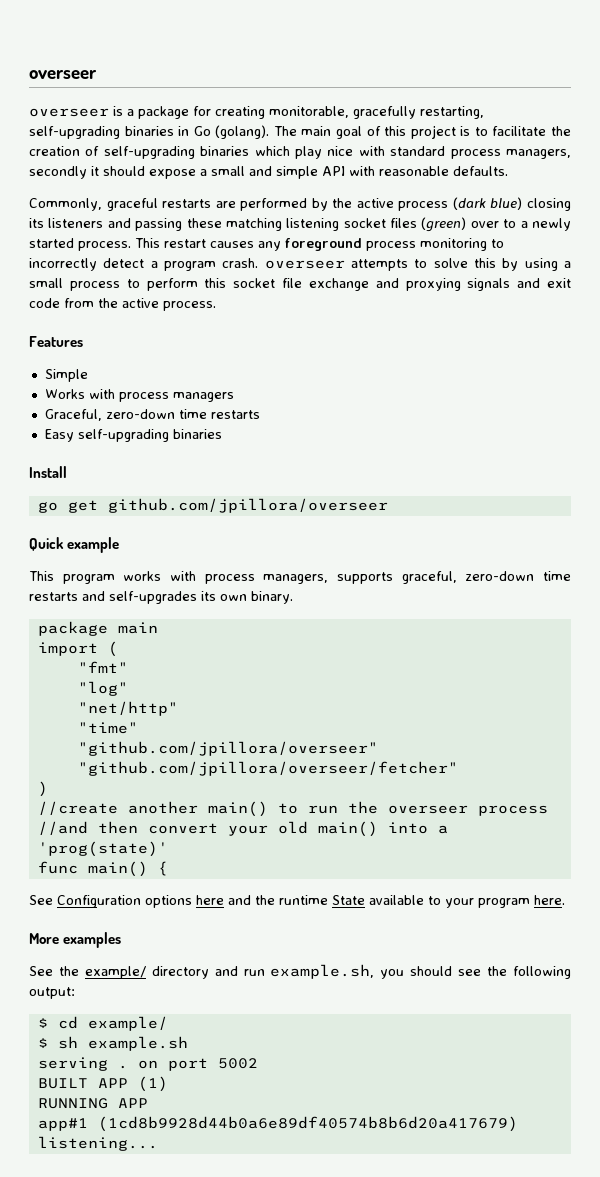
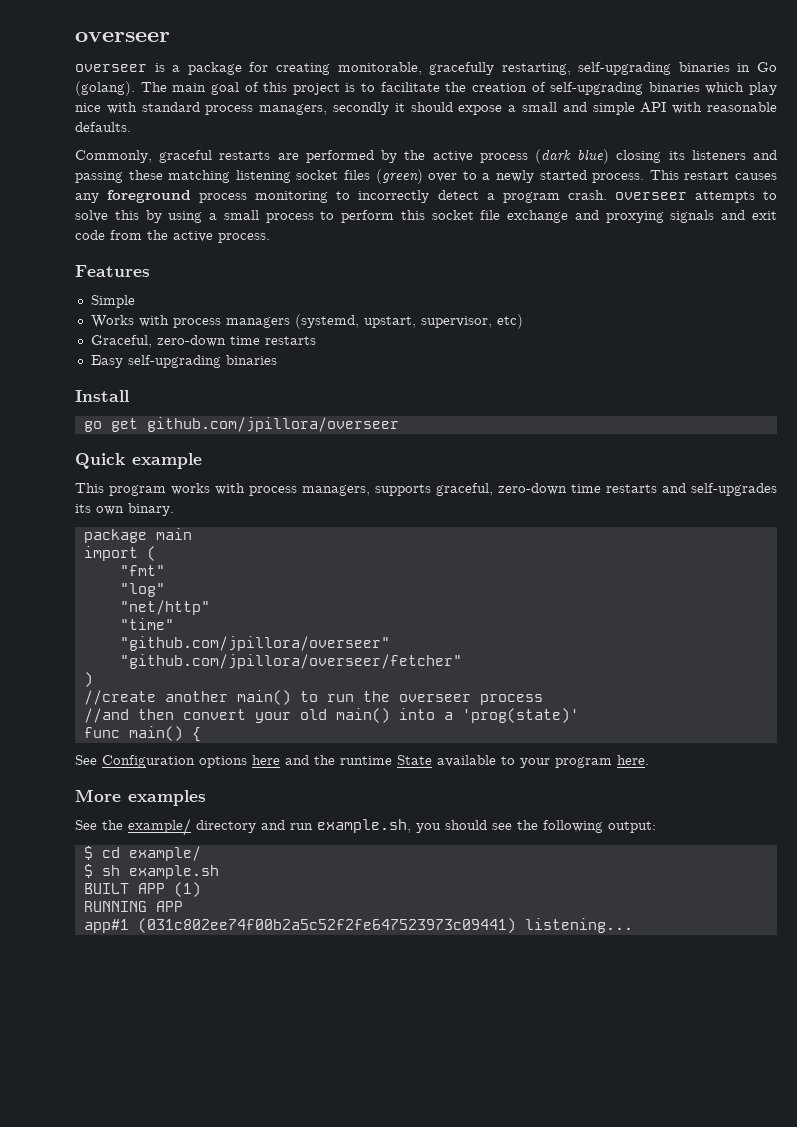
(234, 397) none -> [294,314,523,329] (systemd, upstart, supervisor, etc)
[37,1057,258,1071] // serving . on port 5002 -> (219, 872) none
[97,1116,518,1132] (1cd8b9928d44b0a6e89df40574b8b6d20a417679) -> [137,918,516,933] (031c802ee74f00b2a5c52f2fe647523973c09441)

